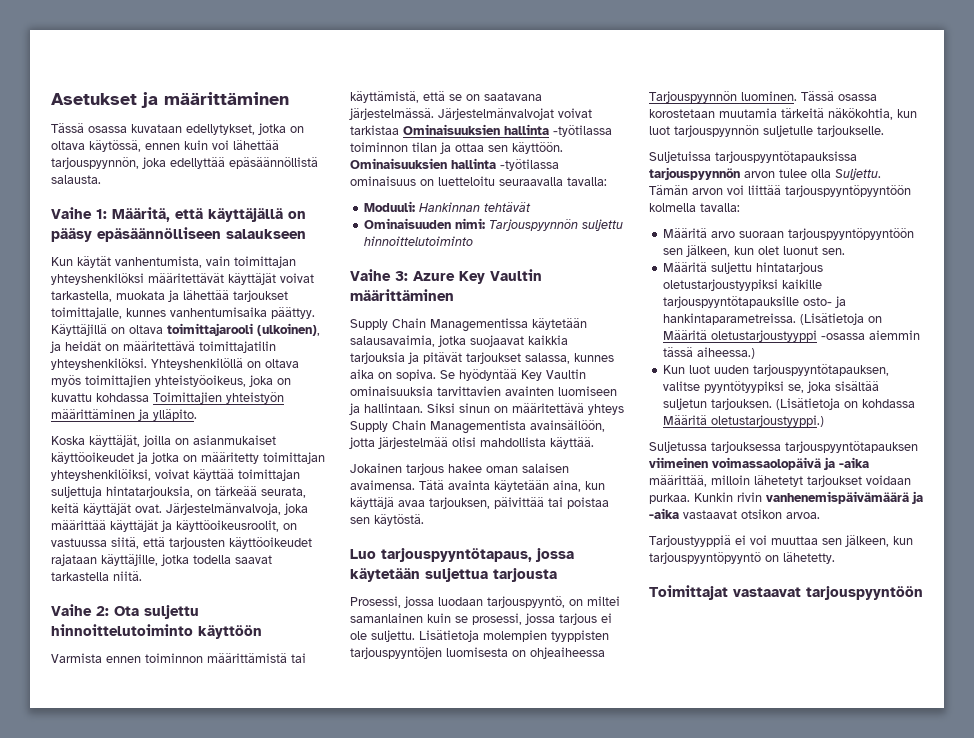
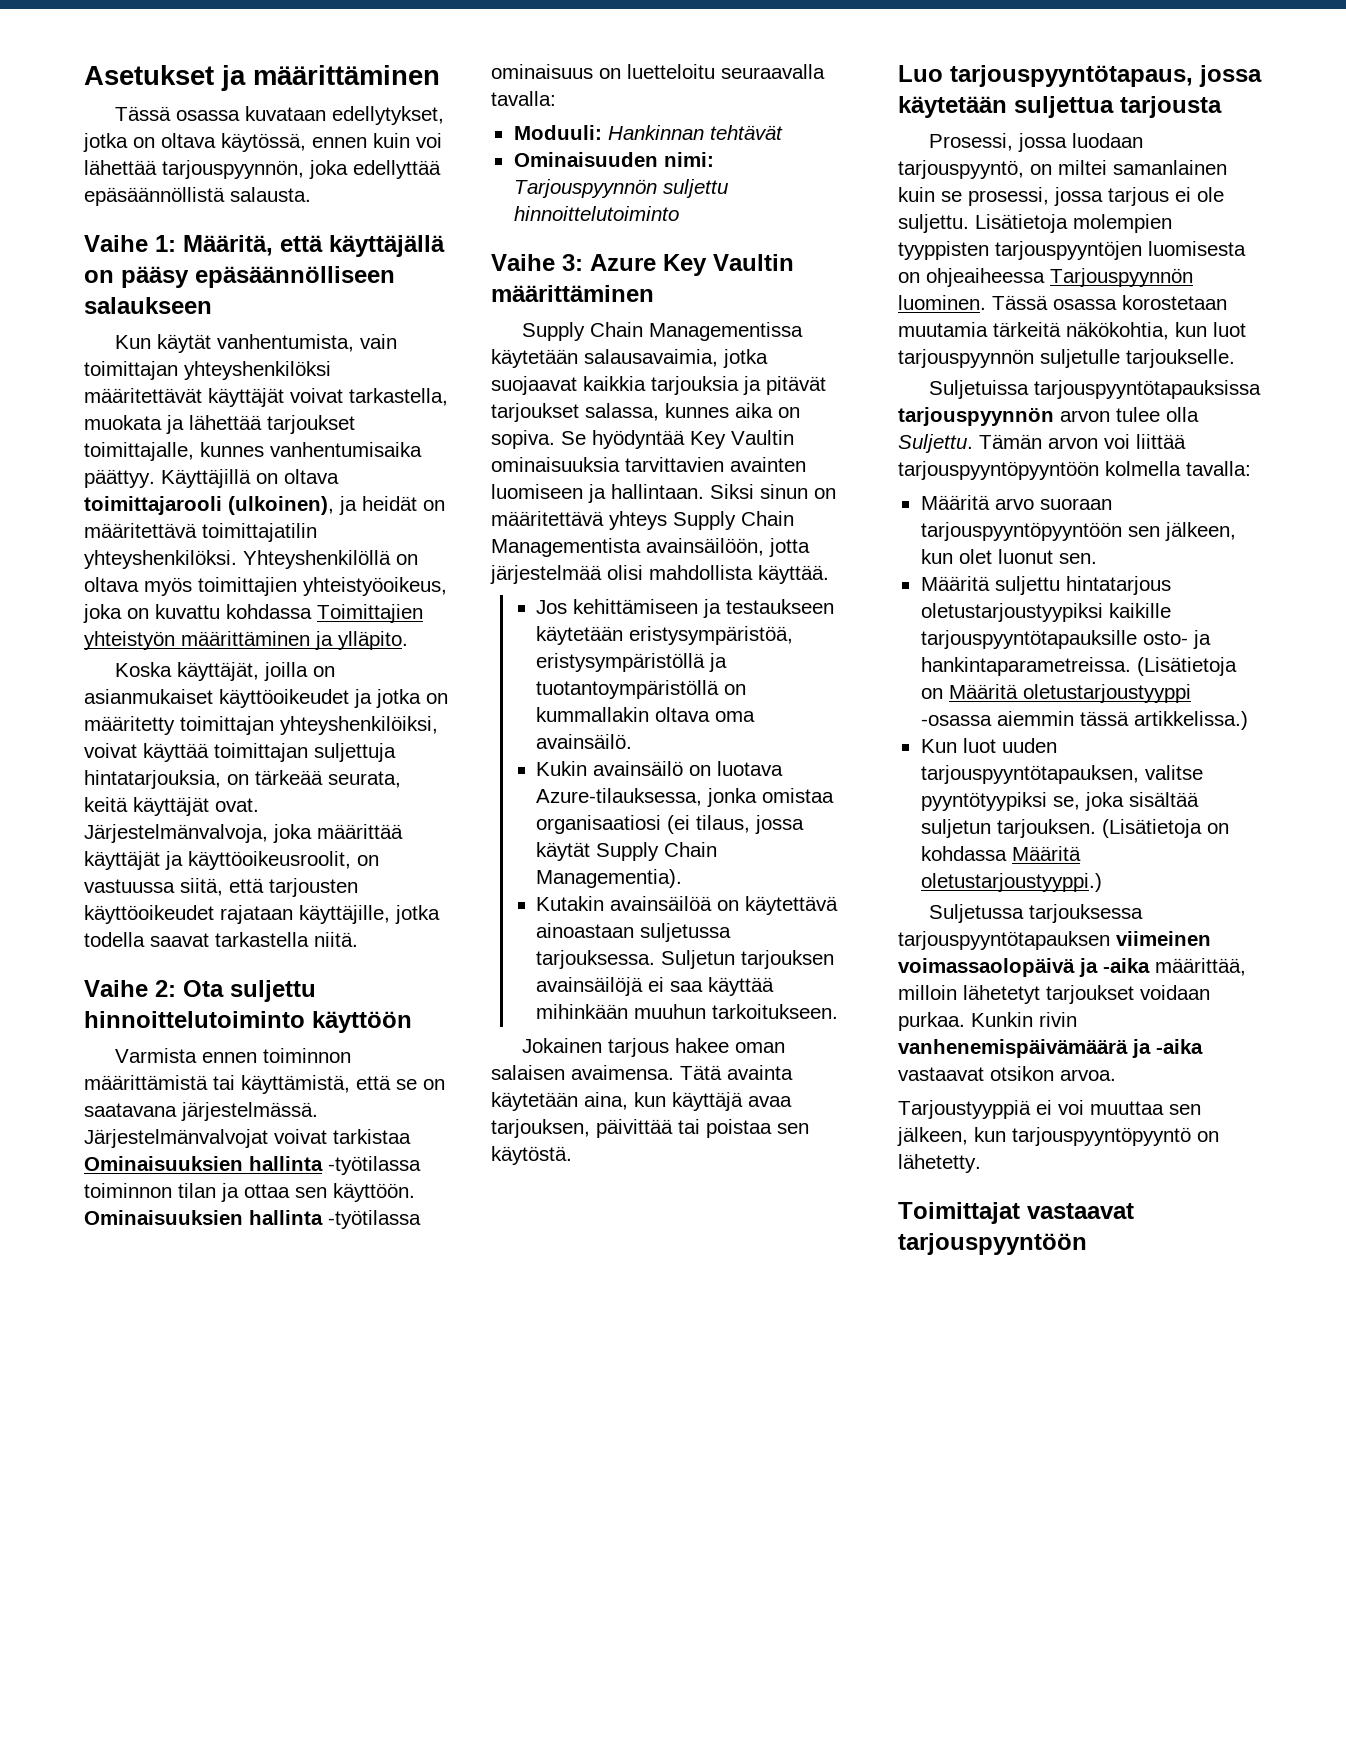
(594, 443) none -> [536,599,835,618] [536,626,794,645] [536,653,728,672] [536,680,747,699] [536,707,756,722] [536,734,633,749] [536,761,784,776] [536,788,835,807] [536,815,805,834] [536,842,718,861] [536,869,683,888] [536,896,839,915] [536,923,732,942] [536,950,835,969] [536,977,775,996] [536,1004,839,1019] // Jos kehittämiseen ja testaukseen käytetään eristysympäristöä, eristysympäristöllä ja tuotantoympäristöllä on kummallakin oltava oma avainsäilö. // Kukin avainsäilö on luotava Azure-tilauksessa, jonka omistaa organisaatiosi (ei tilaus, jossa käytät Supply Chain Managementia). // Kutakin avainsäilöä on käytettävä ainoastaan suljetussa tarjouksessa. Suljetun tarjouksen avainsäilöjä ei saa käyttää mihinkään muuhun tarkoitukseen.
[697,347,756,359] aiheessa.) -> [1133,711,1248,730] artikkelissa.)

